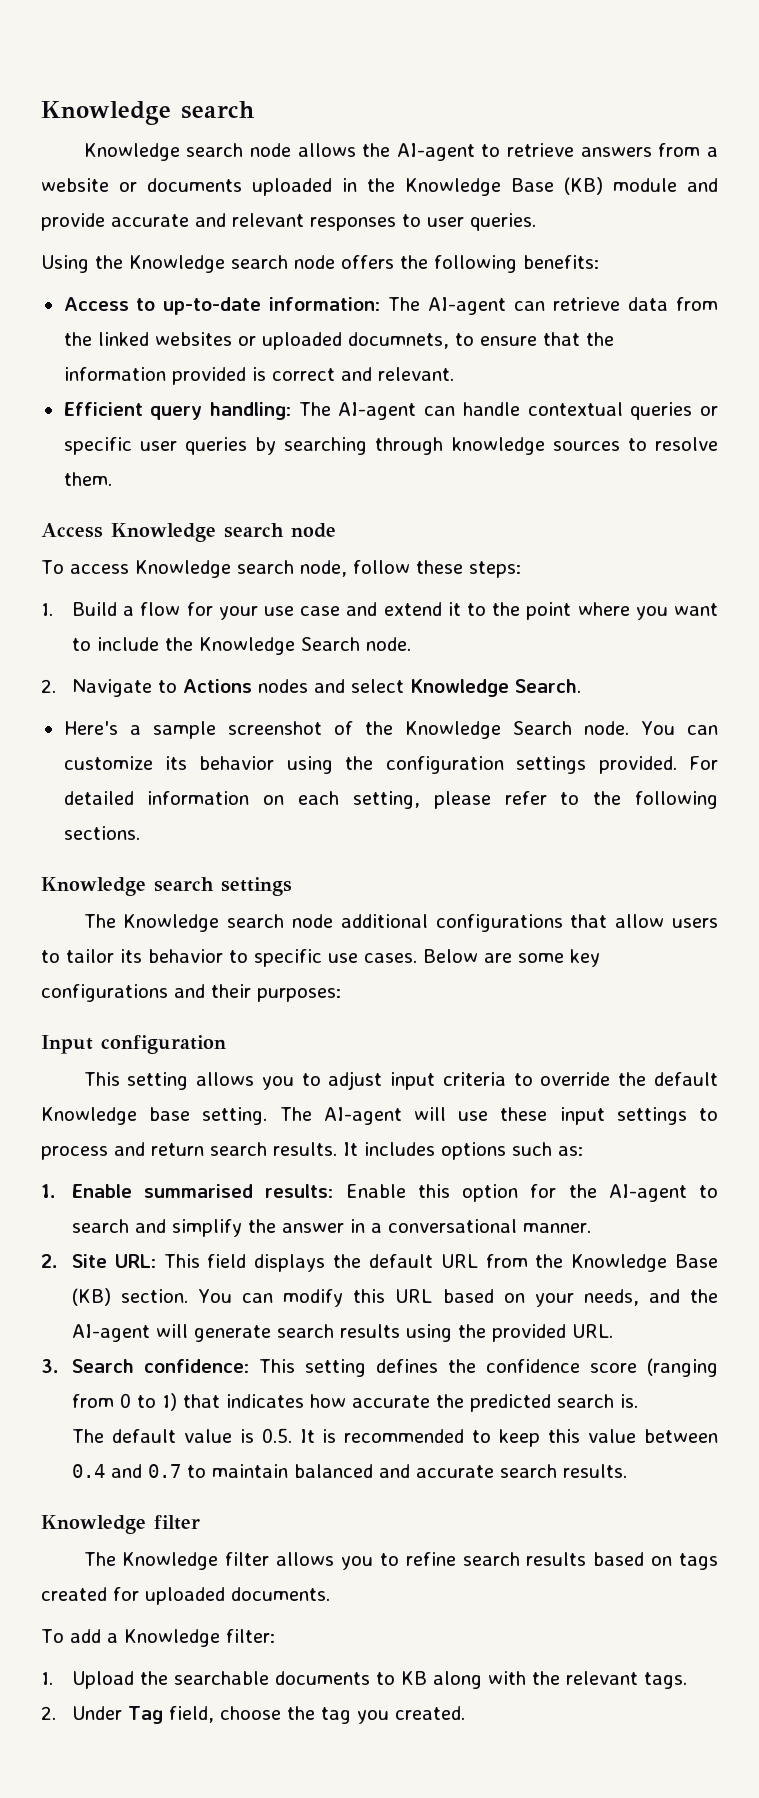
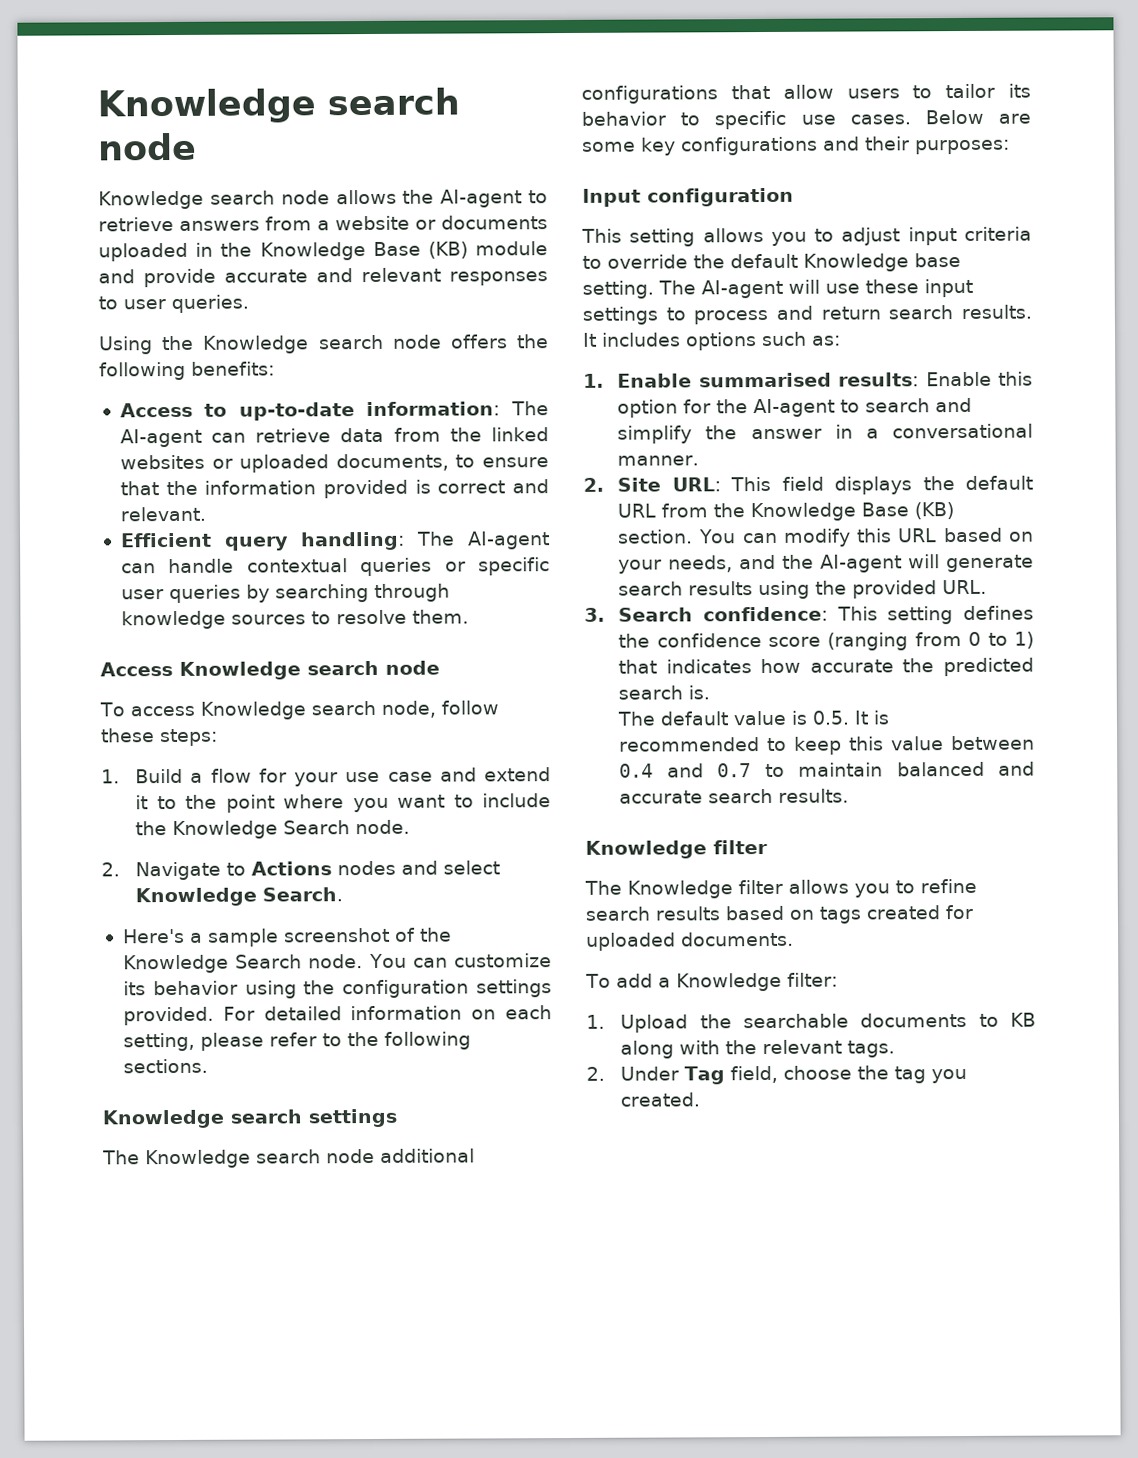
[41,101,254,125] Knowledge search -> [97,87,460,124] [97,132,197,161] Knowledge search node
[347,332,449,349] documnets, -> [335,453,449,472] documents,

